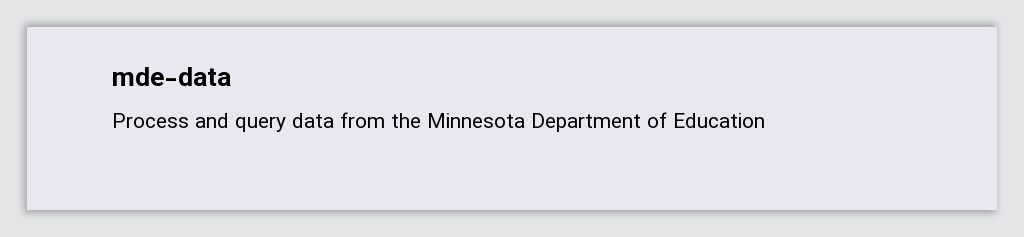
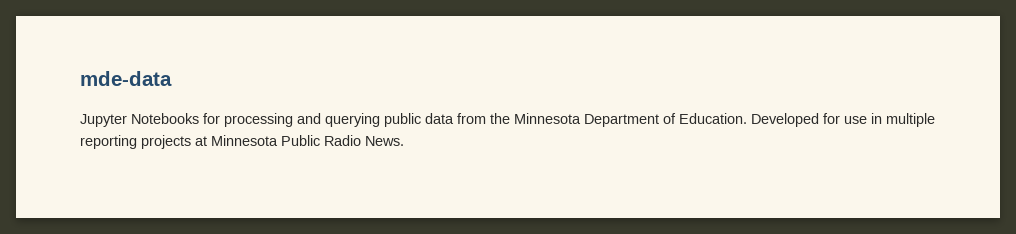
[112,113,286,132] Process and query -> [80,113,421,127] Jupyter Notebooks for processing and querying public
[673,113,765,128] Education -> [679,113,935,127] [80,135,404,149] Education. Developed for use in multiple reporting projects at Minnesota Public Radio News.

